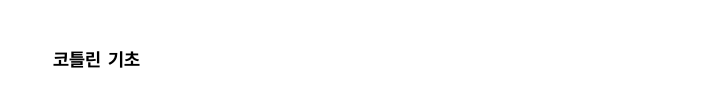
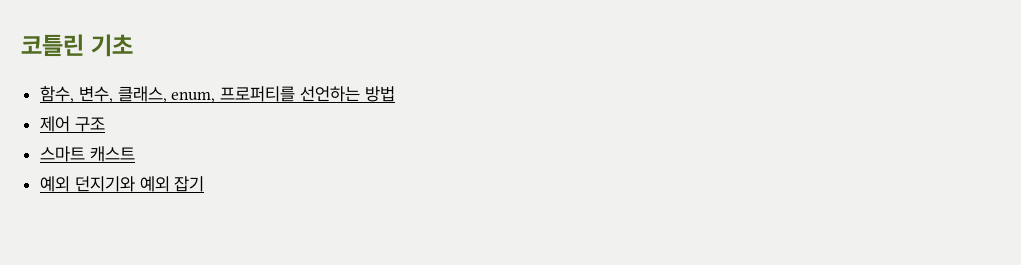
(140, 59) none -> [40,86,395,103] [40,116,105,132] [40,146,135,162] [40,176,205,192] // 함수, 변수, 클래스, enum, 프로퍼티를 선언하는 방법 // 제어 구조 // 스마트 캐스트 // 예외 던지기와 예외 잡기

